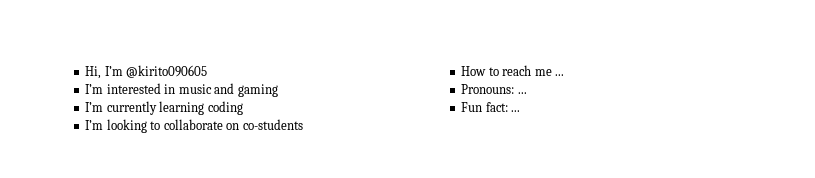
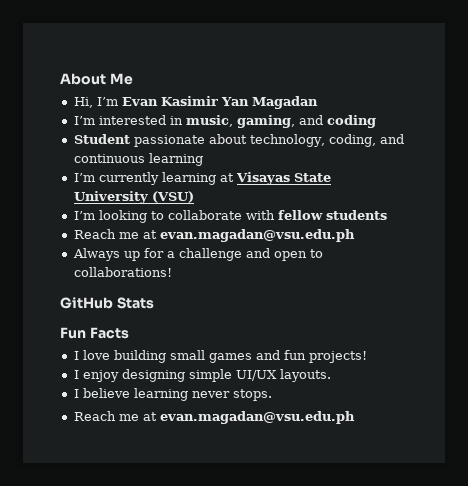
[85,65,208,79] [85,83,278,97] [85,101,243,115] [85,119,303,133] [461,65,565,76] [461,84,527,94] [461,102,521,112] Hi, I’m @kirito090605 // I’m interested in music and gaming // I’m currently learning coding // I’m looking to collaborate on co-students // How to reach me ... // Pronouns: ... // Fun fact: ... -> [60,73,133,85] [73,96,318,109] [73,115,376,128] [73,134,404,147] [73,153,203,166] [73,172,331,185] [73,191,194,204] [73,210,387,223] [73,229,355,242] [72,248,323,261] [73,267,172,277] [60,297,154,309] [60,327,129,339] [73,350,367,363] [73,369,331,382] [73,388,272,401] [73,411,355,424] About Me // Hi, I’m Evan Kasimir Yan Magadan // I’m interested in music, gaming, and coding // Student passionate about technology, coding, and continuous learning // I’m currently learning at Visayas State University (VSU) // I’m looking to collaborate with fellow students // Reach me at evan.magadan@vsu.edu.ph // Always up for a challenge and open to collaborations! // GitHub Stats // Fun Facts // I love building small games and fun projects! // I enjoy designing simple UI/UX layouts. // I believe learning never stops. // Reach me at evan.magadan@vsu.edu.ph

